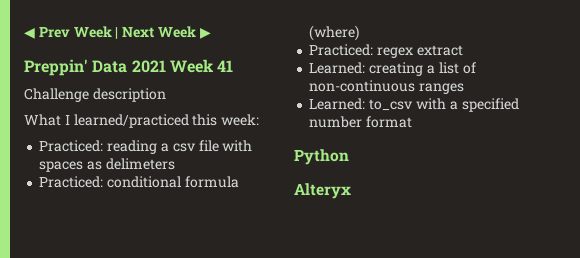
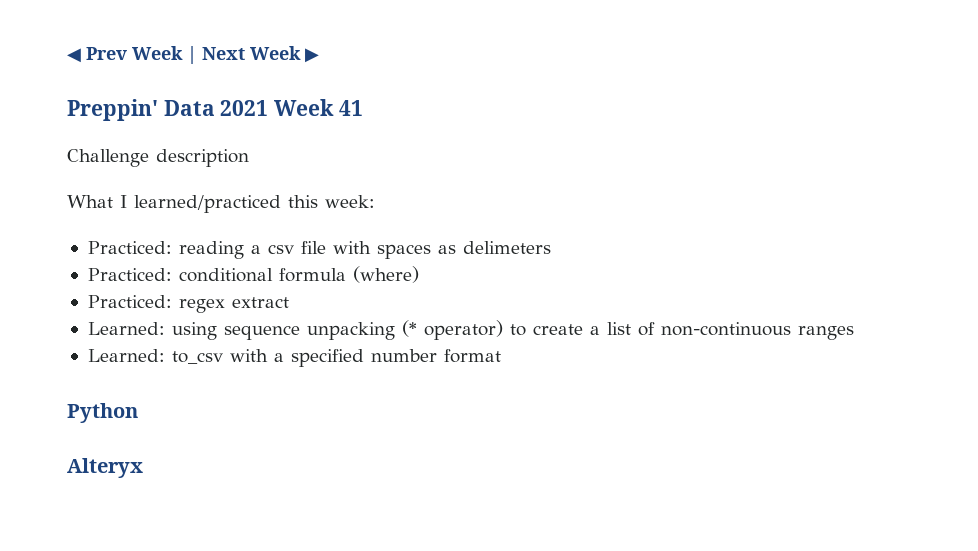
[369,62,424,76] creating -> [171,320,583,340] using sequence unpacking (* operator) to create

